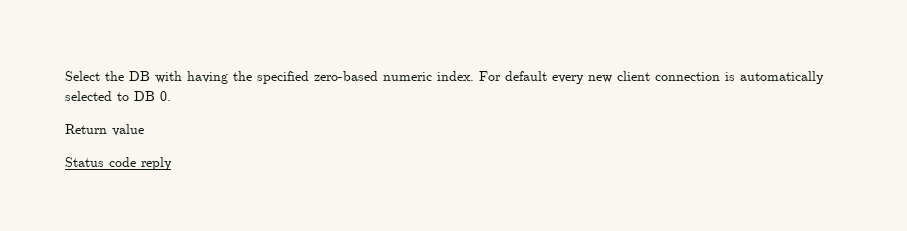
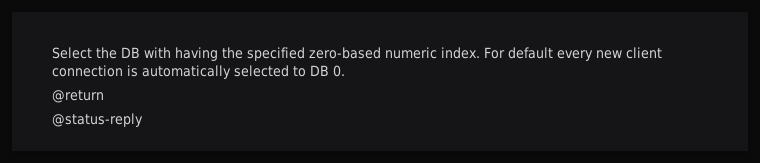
[65,124,144,136] [65,157,172,170] Return value // Status code reply -> [52,90,104,103] [52,113,143,127] @return // @status-reply

